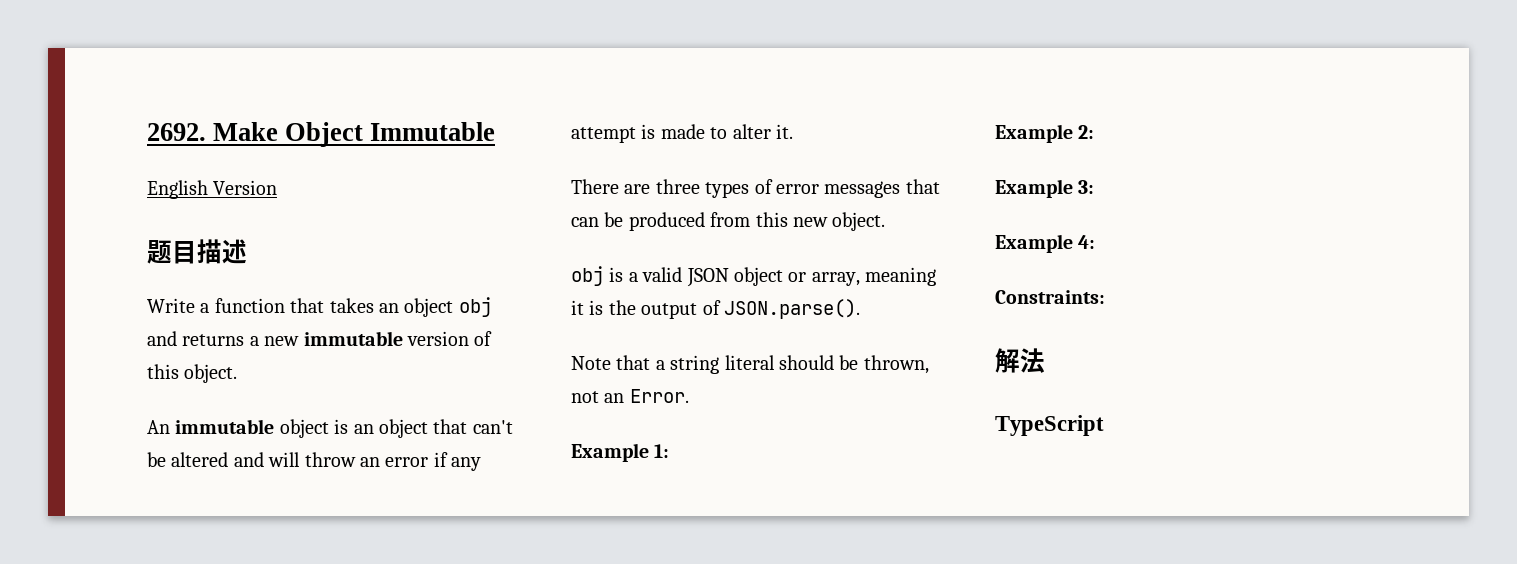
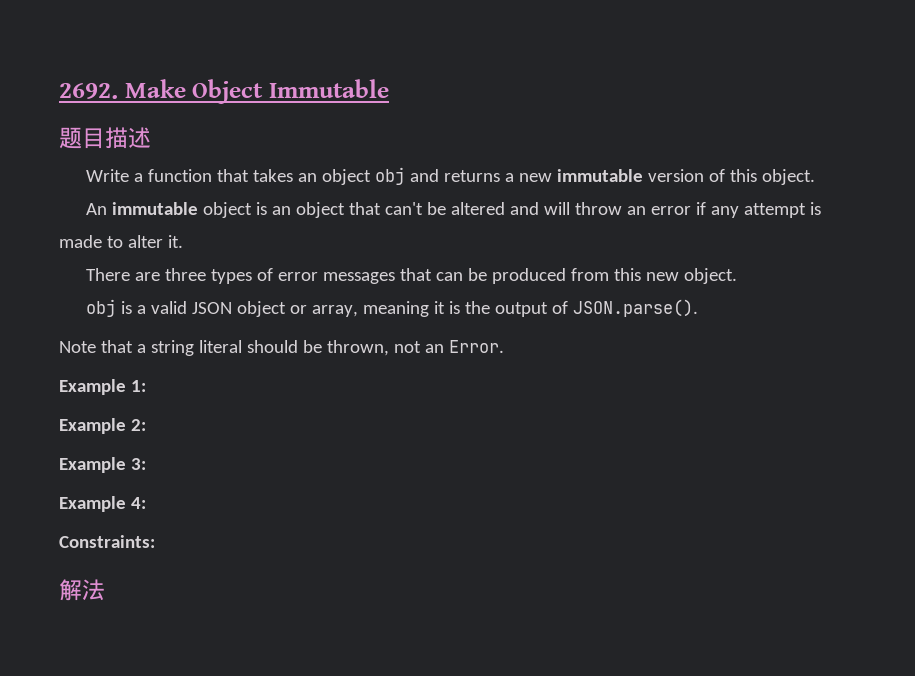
[147,180,278,199] // English Version -> (389, 88) none
[995,415,1104,436] // TypeScript -> (105, 590) none

